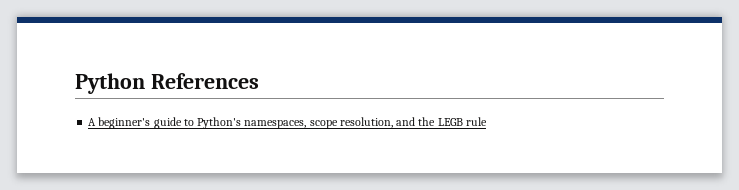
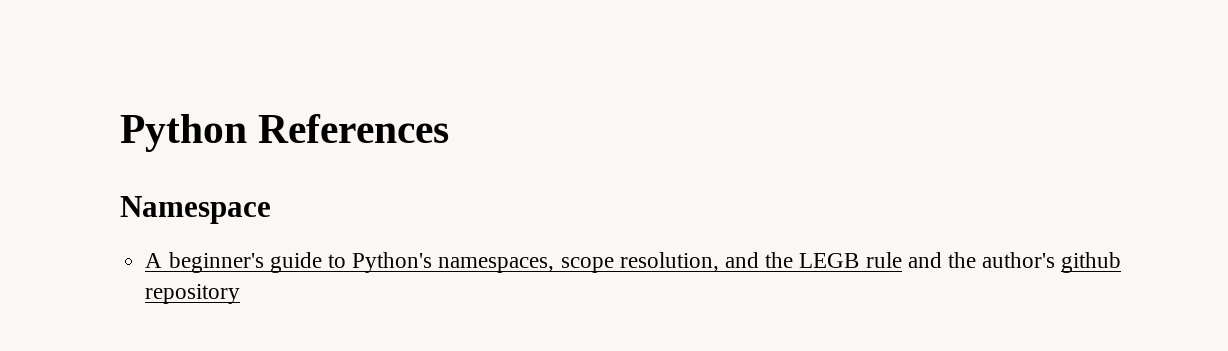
(259, 81) none -> [120,196,271,224] // Namespace
(487, 121) none -> [907,252,1122,273] [145,284,241,304] and the author's github repository

